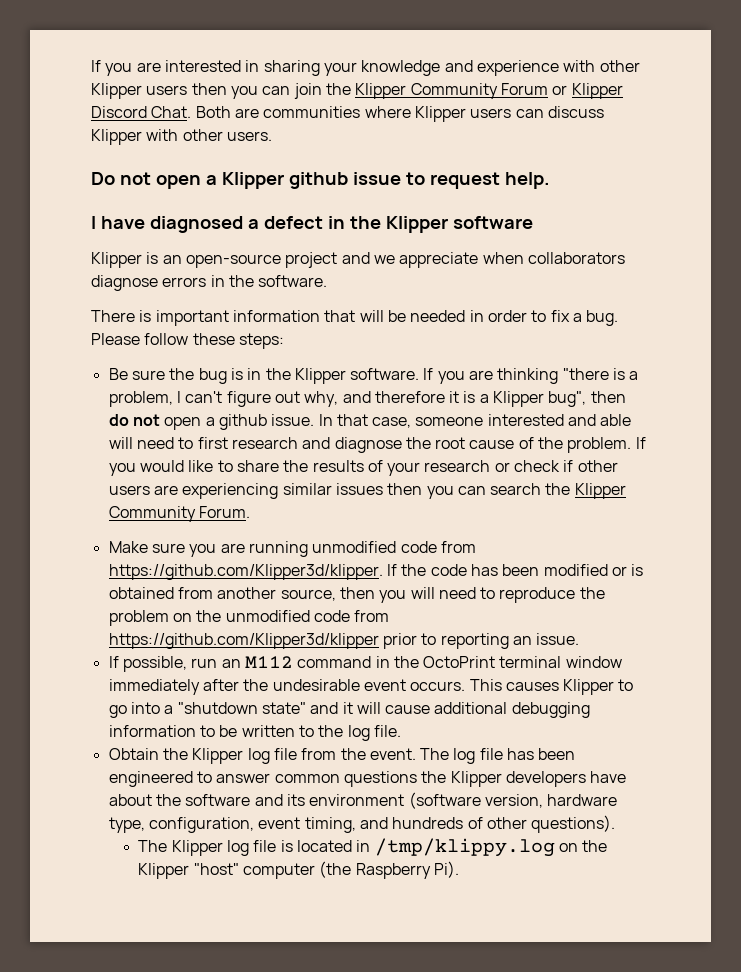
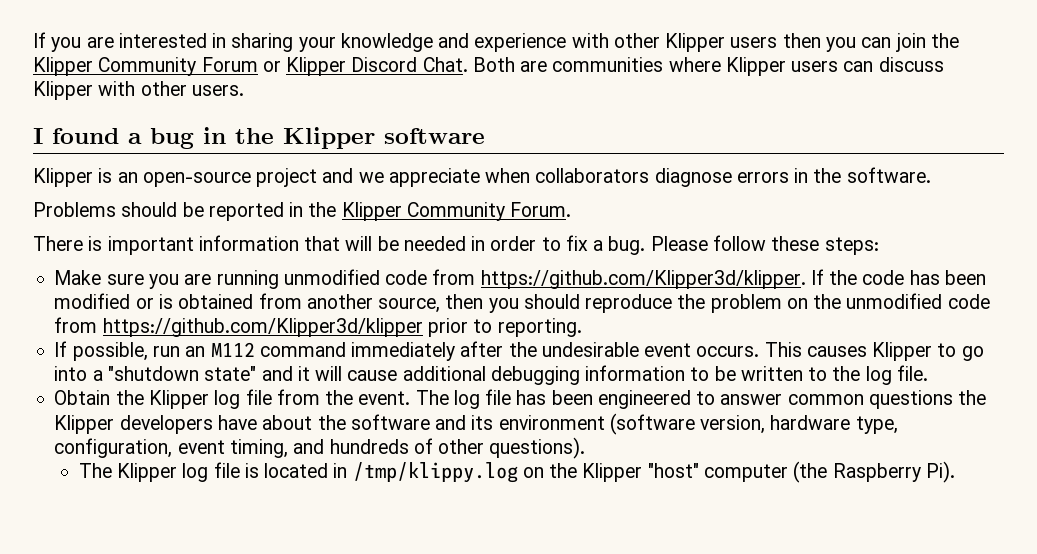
[91,172,550,189] [91,216,323,233] Do not open a Klipper github issue to request help. // I have diagnosed a defect -> [33,128,194,149] I found a bug
(328, 281) none -> [33,202,572,221] // Problems should be reported in the Klipper Community Forum.
[108,368,639,384] [108,391,626,407] [108,414,632,430] [108,437,646,453] [108,460,618,476] [108,483,626,499] [108,506,250,522] // Be sure the bug is in the Klipper software. If you are thinking "there is a problem, I can't figure out why, and therefore it is a Klipper bug", then do not open a github issue. In that case, someone interested and able will need to first research and diagnose the root cause of the problem. If you would like to share the results of your research or check if other users are experiencing similar issues then you can search the Klipper Community Forum. -> (879, 246) none
[410,587,496,599] will need to -> [523,294,580,309] should
[440,633,580,649] reporting an issue. -> [497,318,582,337] reporting.
[375,656,622,668] in the OctoPrint terminal window -> (346, 349) none

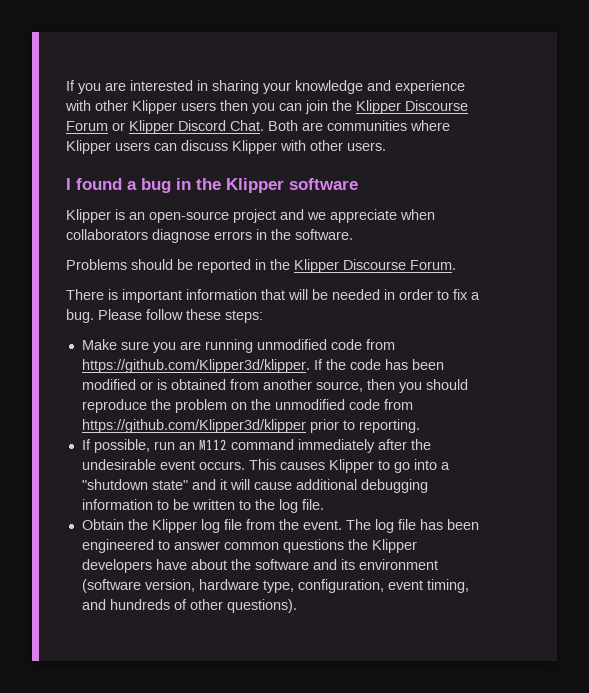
[98,57,197,76] Community -> [405,100,468,111] Discourse
[406,202,505,221] Community -> [343,259,406,270] Discourse
[78,461,955,483] // The Klipper log file is located in /tmp/klippy.log on the Klipper "host" computer (the Raspberry Pi). -> (297, 606) none

